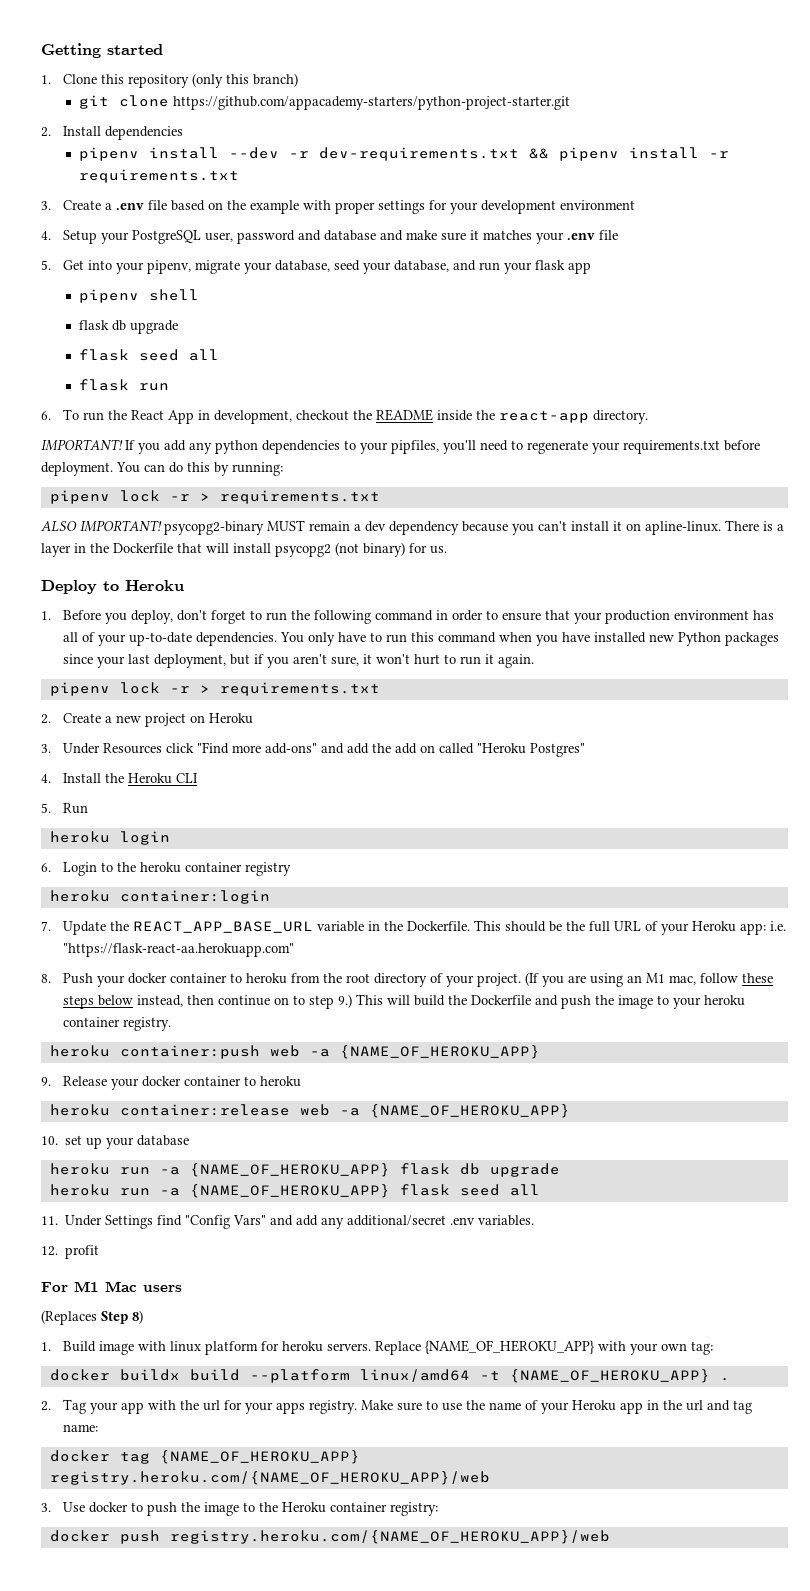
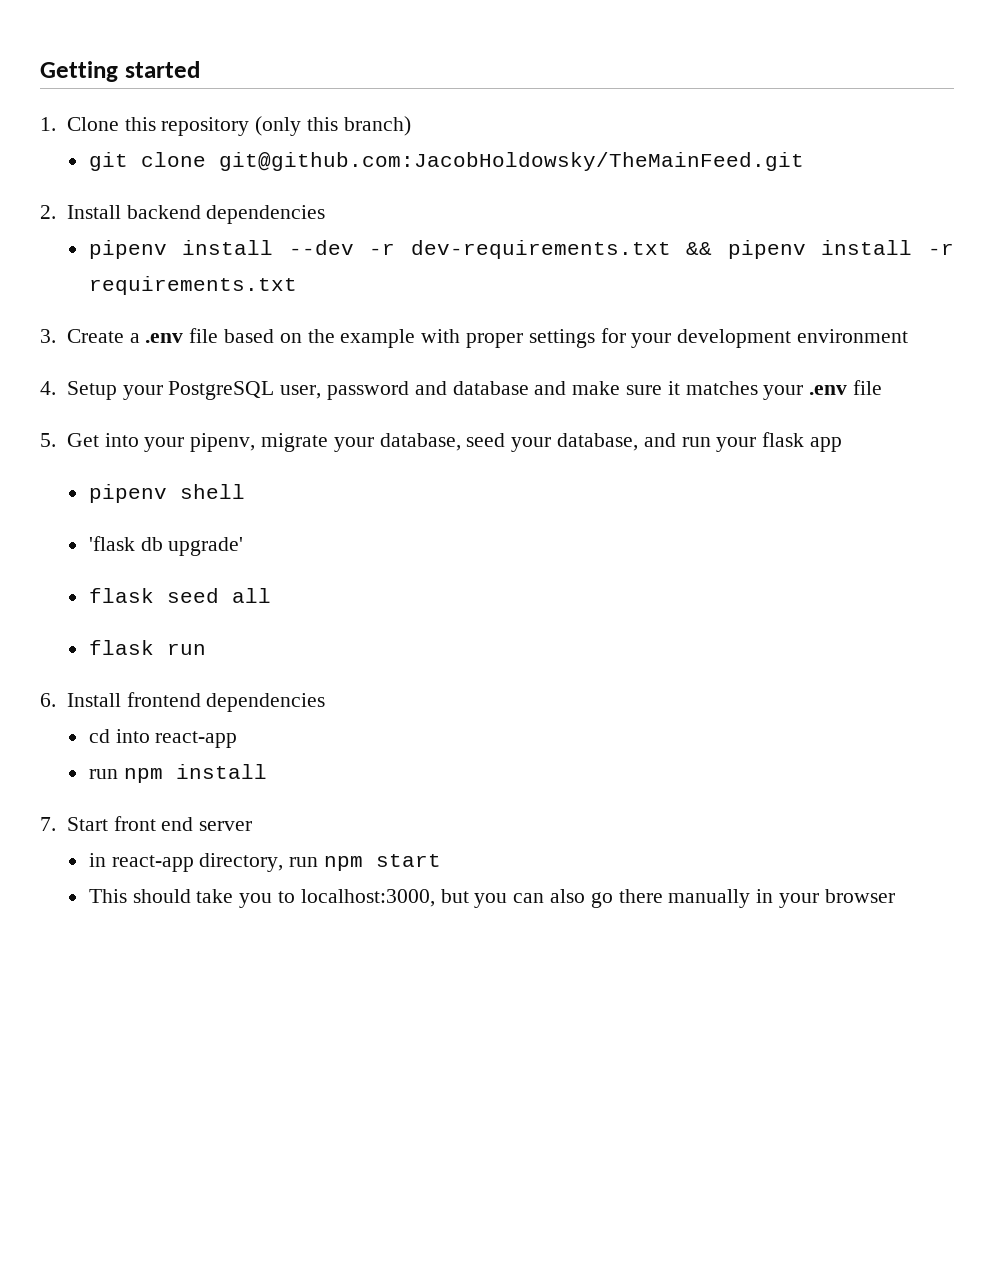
[173,96,571,110] https://github.com/appacademy-starters/python-project-starter.git -> [218,152,804,171] git@github.com:JacobHoldowsky/TheMainFeed.git
(102, 131) none -> [126,205,201,219] backend
[79,320,179,334] flask db upgrade -> [88,536,244,556] 'flask db upgrade'
[63,409,649,424] [41,439,760,454] [41,462,283,476] [49,490,380,504] [41,520,784,535] [41,542,447,557] [41,580,184,594] [41,610,775,624] [63,632,780,646] [63,654,535,668] [49,682,380,696] [41,713,254,727] [41,742,586,757] [41,773,199,784] [41,803,89,814] [49,831,170,845] [41,862,292,876] [49,890,270,904] [41,920,787,935] [63,943,295,957] [41,972,774,987] [63,994,746,1009] [63,1017,172,1031] [49,1045,540,1059] [41,1076,302,1090] [49,1104,570,1118] [41,1135,190,1149] [49,1163,560,1177] [49,1184,540,1198] [41,1215,535,1229] [41,1245,100,1259] [41,1281,182,1292] [41,1310,143,1325] [41,1340,714,1355] [49,1369,730,1383] [41,1399,753,1414] [63,1424,99,1432] [49,1450,360,1464] [49,1471,490,1485] [41,1502,439,1516] [49,1530,610,1544] To run the React App in development, checkout the README inside the react-app directory. // IMPORTANT! If you add any python dependencies to your pipfiles, you'll need to regenerate your requirements.txt before deployment. You can do this by running: // pipenv lock -r > requirements.txt // ALSO IMPORTANT! psycopg2-binary MUST remain a dev dependency because you can't install it on apline-linux. There is a layer in the Dockerfile that will install psycopg2 (not binary) for us. // Deploy to Heroku // 1. Before you deploy, don't forget to run the following command in order to ensure that your production environment has all of your up-to-date dependencies. You only have to run this command when you have installed new Python packages since your last deployment, but if you aren't sure, it won't hurt to run it again. // pipenv lock -r > requirements.txt // 2. Create a new project on Heroku // 3. Under Resources click "Find more add-ons" and add the add on called "Heroku Postgres" // 4. Install the Heroku CLI // 5. Run // heroku login // 6. Login to the heroku container registry // heroku container:login // 7. Update the REACT_APP_BASE_URL variable in the Dockerfile. This should be the full URL of your Heroku app: i.e. "https://flask-react-aa.herokuapp.com" // 8. Push your docker container to heroku from the root directory of your project. (If you are using an M1 mac, follow these steps below instead, then continue on to step 9.) This will build the Dockerfile and push the image to your heroku container registry. // heroku container:push web -a {NAME_OF_HEROKU_APP} // 9. Release your docker container to heroku // heroku container:release web -a {NAME_OF_HEROKU_APP} // 10. set up your database // heroku run -a {NAME_OF_HEROKU_APP} flask db upgrade // heroku run -a {NAME_OF_HEROKU_APP} flask seed all // 11. Under Settings find "Config Vars" and add any additional/secret .env variables. // 12. profit // For M1 Mac users // (Replaces Step 8) // 1. Build image with linux platform for heroku servers. Replace {NAME_OF_HEROKU_APP} with your own tag: // docker buildx build --platform linux/amd64 -t {NAME_OF_HEROKU_APP} . // 2. Tag your app with the url for your apps registry. Make sure to use the name of your Heroku app in the url and tag name: // docker tag {NAME_OF_HEROKU_APP} registry.heroku.com/{NAME_OF_HEROKU_APP}/web // 3. Use docker to push the image to the Heroku container registry: // docker push registry.heroku.com/{NAME_OF_HEROKU_APP}/web -> [66,692,326,712] [88,729,238,748] [88,764,267,783] [40,816,253,831] [88,853,441,872] [88,889,895,908] Install frontend dependencies // cd into react-app // run npm install // 7. Start front end server // in react-app directory, run npm start // This should take you to localhost:3000, but you can also go there manually in your browser

